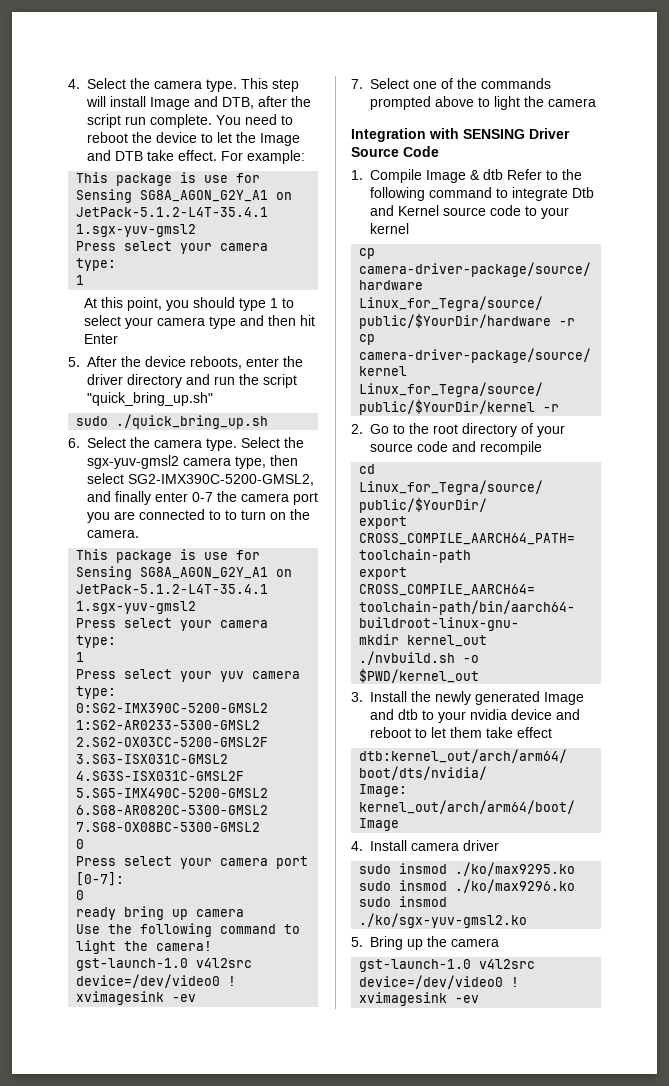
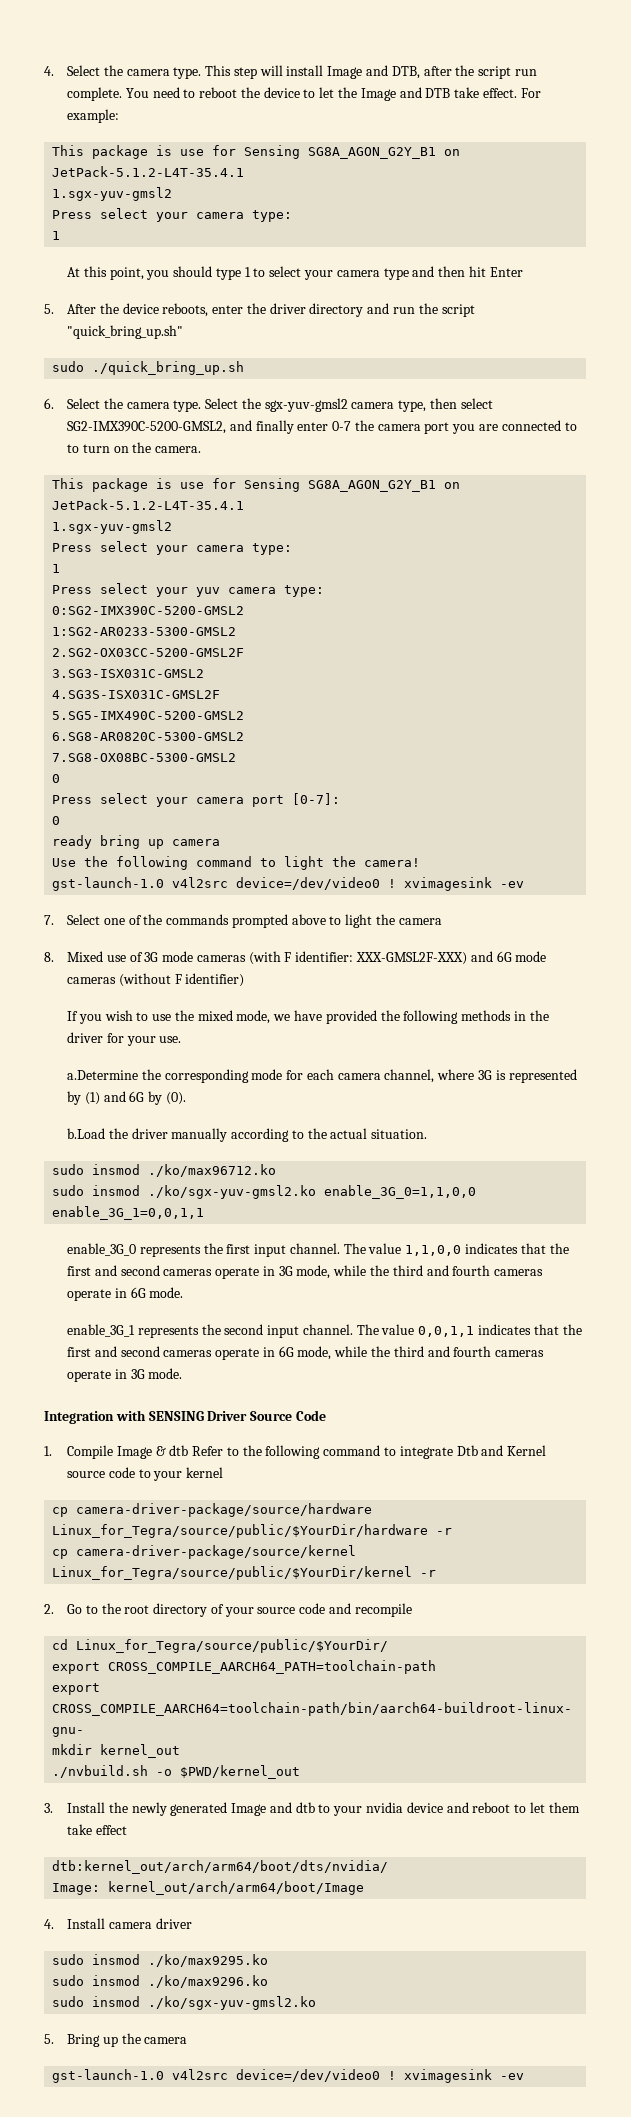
[140,190,269,202] SG8A_AGON_G2Y_A1 -> [308,147,437,159] SG8A_AGON_G2Y_B1
[140,567,269,579] SG8A_AGON_G2Y_A1 -> [308,480,437,492] SG8A_AGON_G2Y_B1
(596, 102) none -> [44,951,547,965] [66,973,245,987] [66,1010,549,1024] [66,1032,182,1046] [66,1069,577,1083] [66,1091,186,1105] [66,1128,428,1142] [52,1164,277,1177] [52,1185,477,1199] [52,1206,205,1220] [66,1243,569,1257] [66,1265,544,1279] [66,1287,184,1301] [66,1324,582,1338] [66,1346,545,1360] [66,1368,183,1382] // 8. Mixed use of 3G mode cameras (with F identifier: XXX-GMSL2F-XXX) and 6G mode cameras (without F identifier) // If you wish to use the mixed mode, we have provided the following methods in the driver for your use. // a.Determine the corresponding mode for each camera channel, where 3G is represented by (1) and 6G by (0). // b.Load the driver manually according to the actual situation. // sudo insmod ./ko/max96712.ko // sudo insmod ./ko/sgx-yuv-gmsl2.ko enable_3G_0=1,1,0,0 enable_3G_1=0,0,1,1 // enable_3G_0 represents the first input channel. The value 1,1,0,0 indicates that the first and second cameras operate in 3G mode, while the third and fourth cameras operate in 6G mode. // enable_3G_1 represents the second input channel. The value 0,0,1,1 indicates that the first and second cameras operate in 6G mode, while the third and fourth cameras operate in 3G mode.

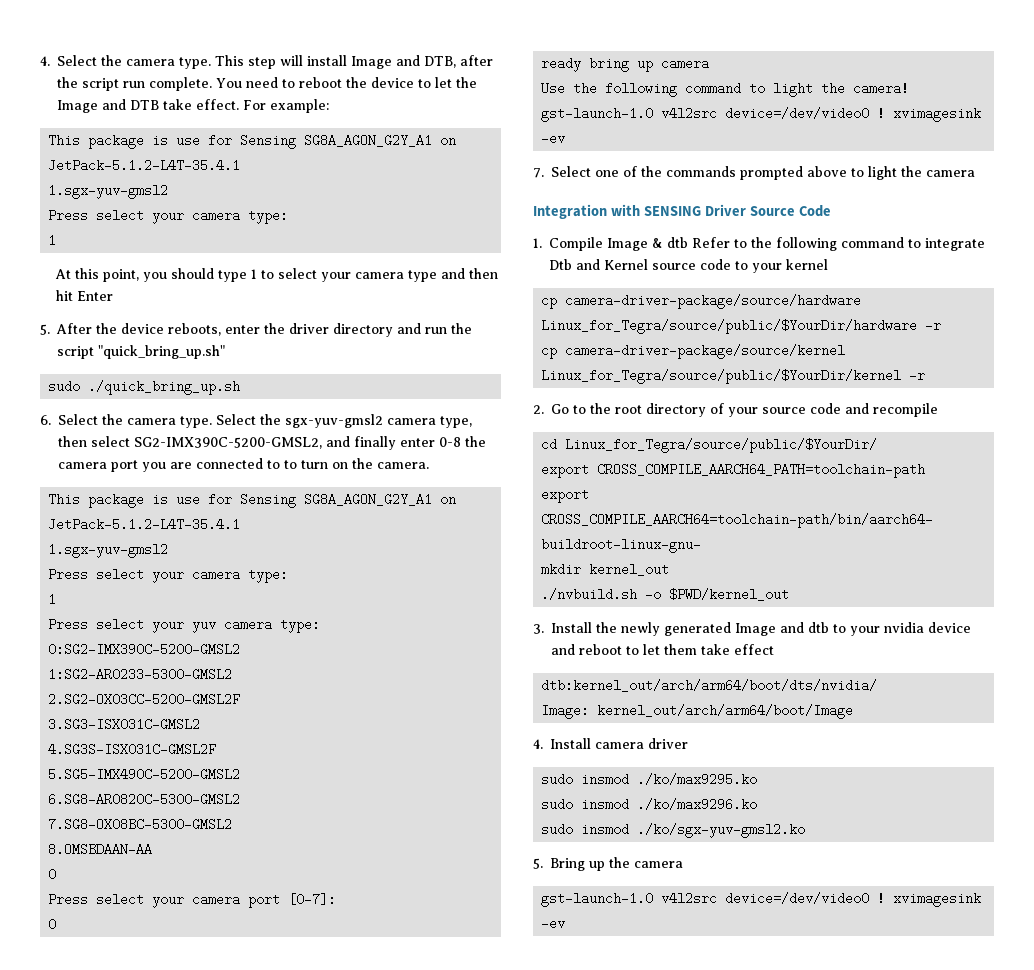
[308,147,437,159] SG8A_AGON_G2Y_B1 -> [304,134,433,147] SG8A_AGON_G2Y_A1
[332,421,352,431] 0-7 -> [439,437,461,447] 0-8
[308,480,437,492] SG8A_AGON_G2Y_B1 -> [304,493,433,506] SG8A_AGON_G2Y_A1
(237, 757) none -> [48,843,153,856] // 8.OMSBDAAN-AA
[44,951,547,965] [66,973,245,987] [66,1010,549,1024] [66,1032,182,1046] [66,1069,577,1083] [66,1091,186,1105] [66,1128,428,1142] [52,1164,277,1177] [52,1185,477,1199] [52,1206,205,1220] [66,1243,569,1257] [66,1265,544,1279] [66,1287,184,1301] [66,1324,582,1338] [66,1346,545,1360] [66,1368,183,1382] // 8. Mixed use of 3G mode cameras (with F identifier: XXX-GMSL2F-XXX) and 6G mode cameras (without F identifier) // If you wish to use the mixed mode, we have provided the following methods in the driver for your use. // a.Determine the corresponding mode for each camera channel, where 3G is represented by (1) and 6G by (0). // b.Load the driver manually according to the actual situation. // sudo insmod ./ko/max96712.ko // sudo insmod ./ko/sgx-yuv-gmsl2.ko enable_3G_0=1,1,0,0 enable_3G_1=0,0,1,1 // enable_3G_0 represents the first input channel. The value 1,1,0,0 indicates that the first and second cameras operate in 3G mode, while the third and fourth cameras operate in 6G mode. // enable_3G_1 represents the second input channel. The value 0,0,1,1 indicates that the first and second cameras operate in 6G mode, while the third and fourth cameras operate in 3G mode. -> (975, 173) none

